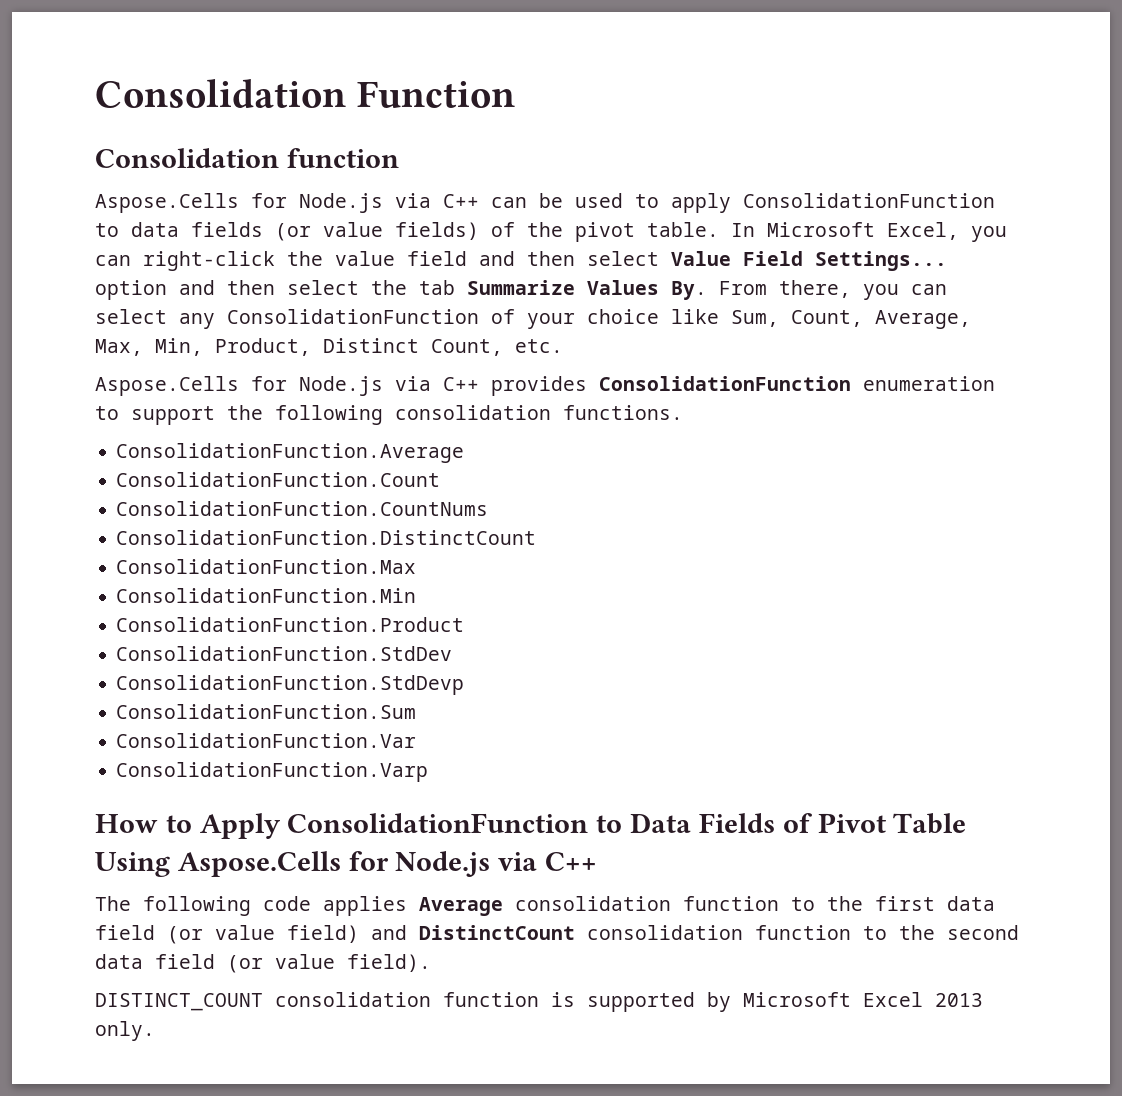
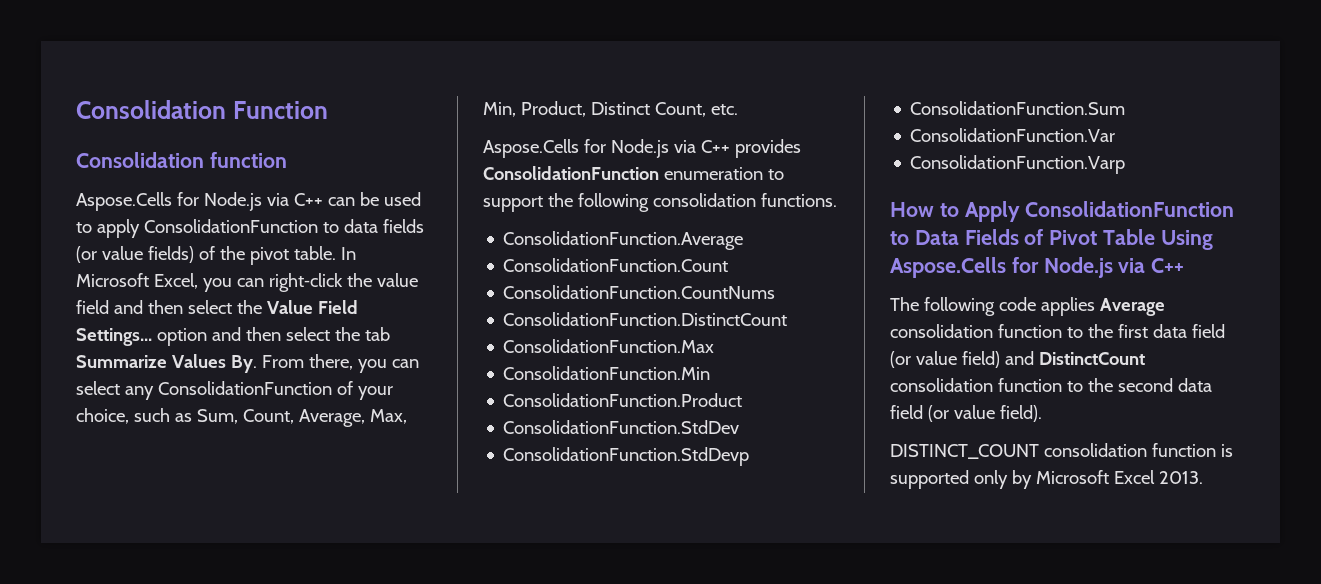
(659, 258) none -> [236,300,262,314] the
[587,309,719,324] choice like -> [76,408,192,424] choice, such as
(695, 1002) none -> [973,470,1008,489] only
[935,993,983,1007] [95,1021,155,1041] 2013 only. -> [1158,471,1203,484] 2013.

